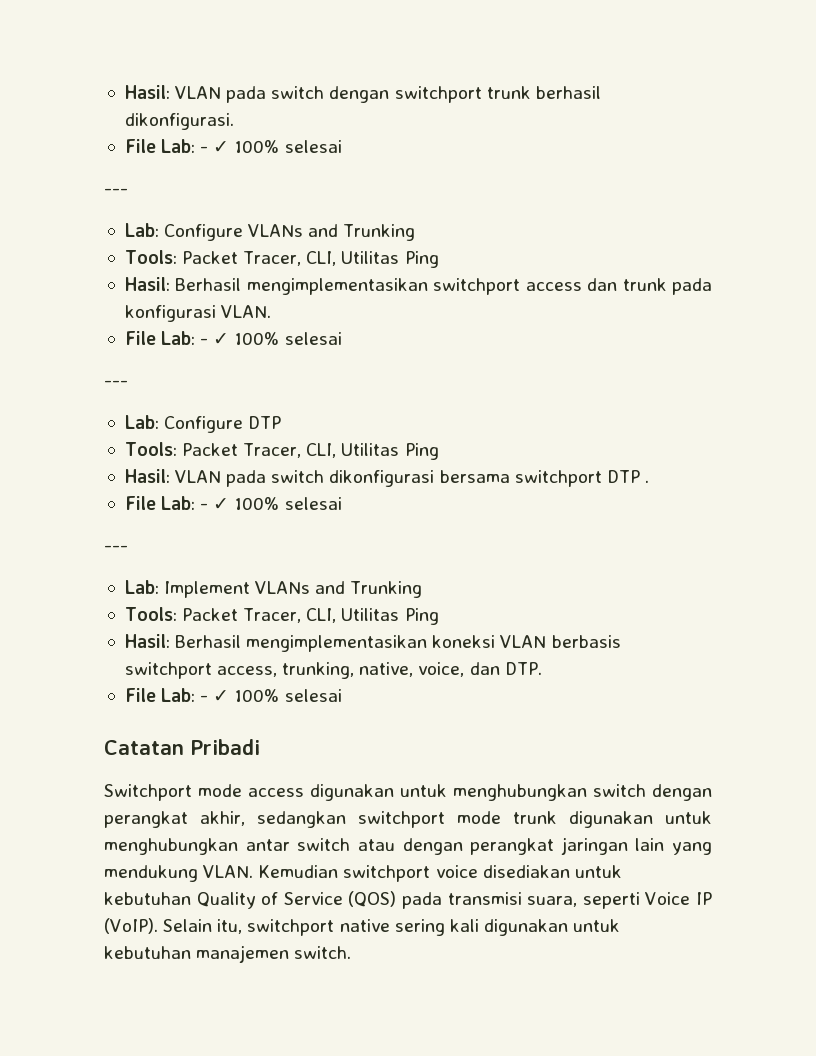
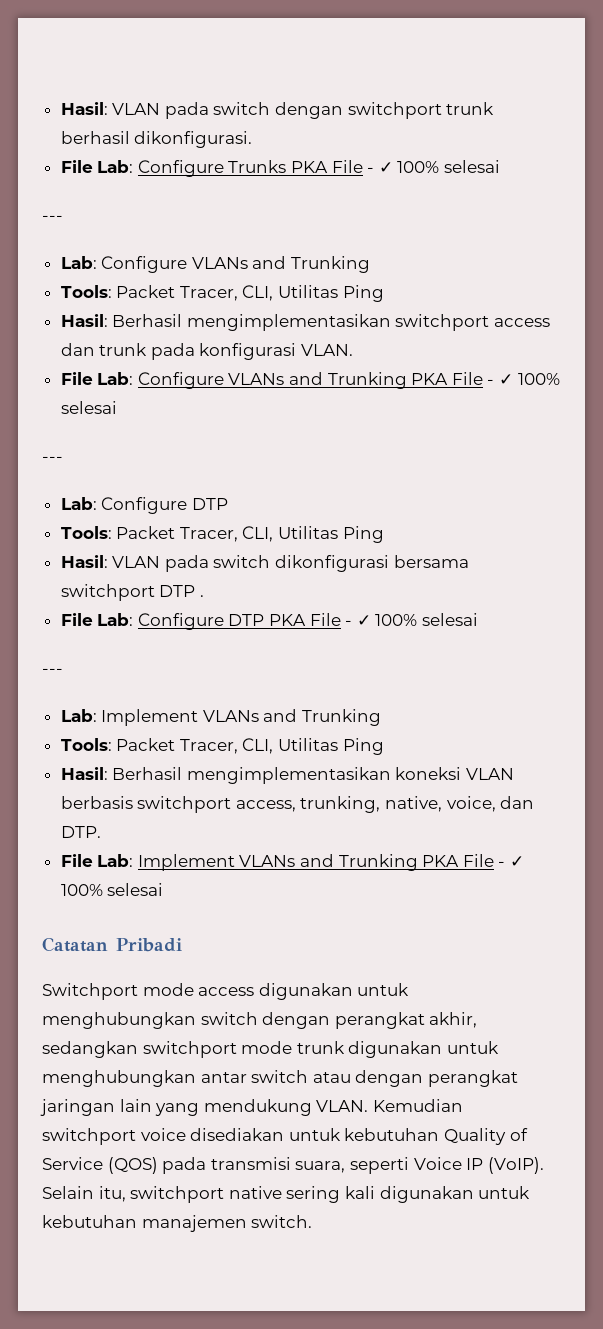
(196, 146) none -> [137,160,363,177] Configure Trunks PKA File
(196, 338) none -> [137,372,483,389] Configure VLANs and Trunking PKA File
(196, 503) none -> [137,613,341,630] Configure DTP PKA File
(196, 695) none -> [137,854,494,871] Implement VLANs and Trunking PKA File

